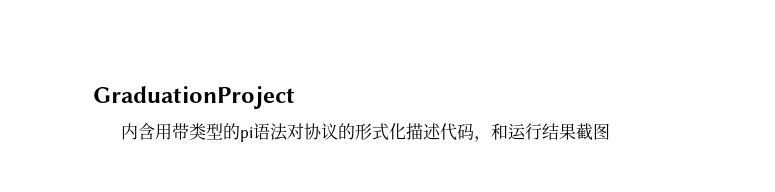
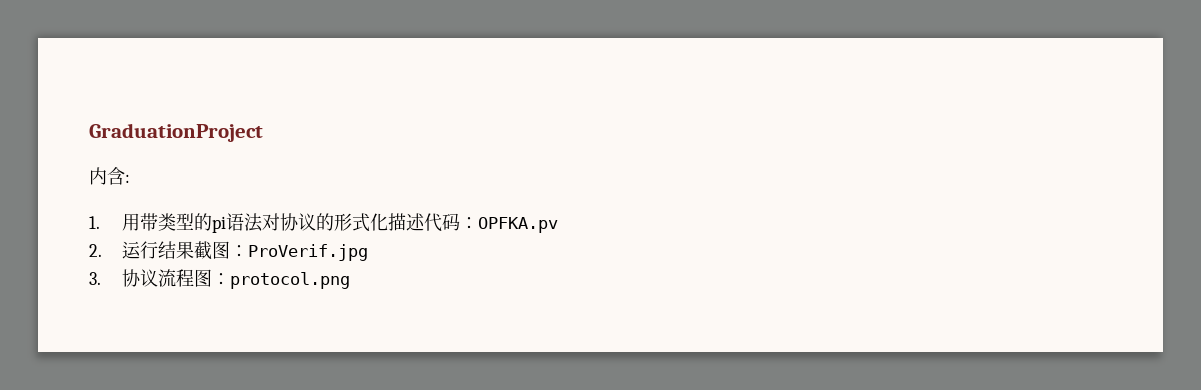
(156, 131) none -> [125,174,130,183] [89,216,100,229] : // 1.
[474,123,509,142] ，和 -> [460,217,559,233] [89,244,102,257] ：OPFKA.pv // 2.
(611, 131) none -> [230,244,369,261] [89,269,351,289] ：ProVerif.jpg // 3.协议流程图：protocol.png

